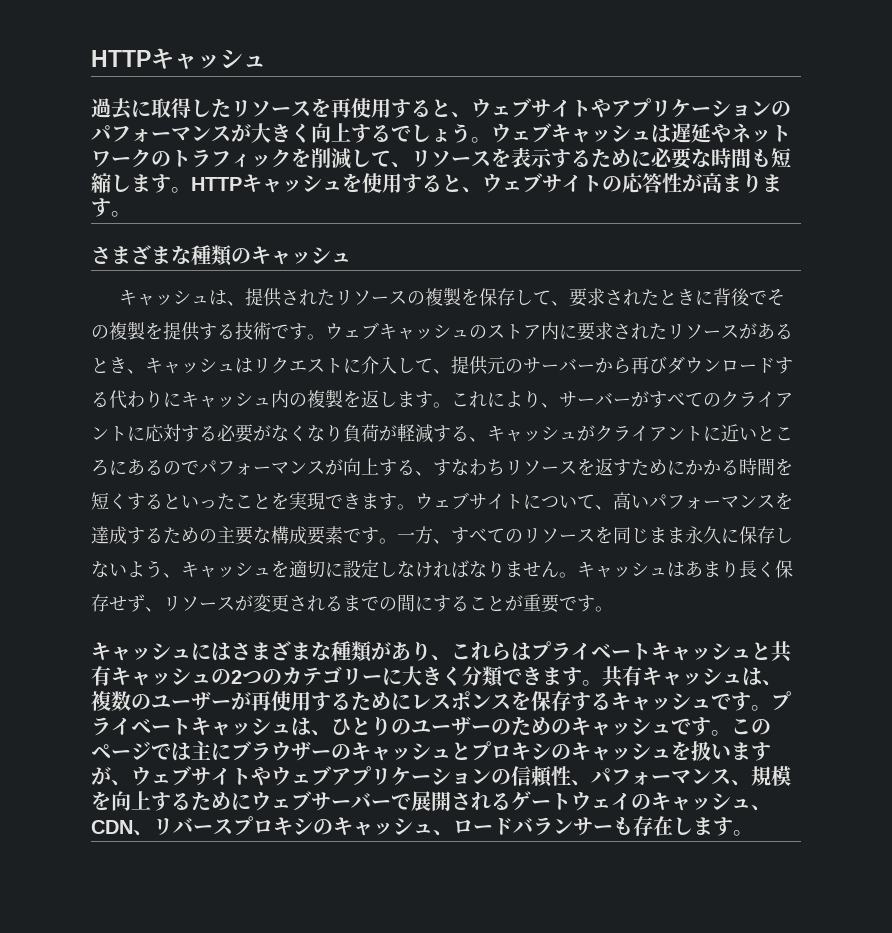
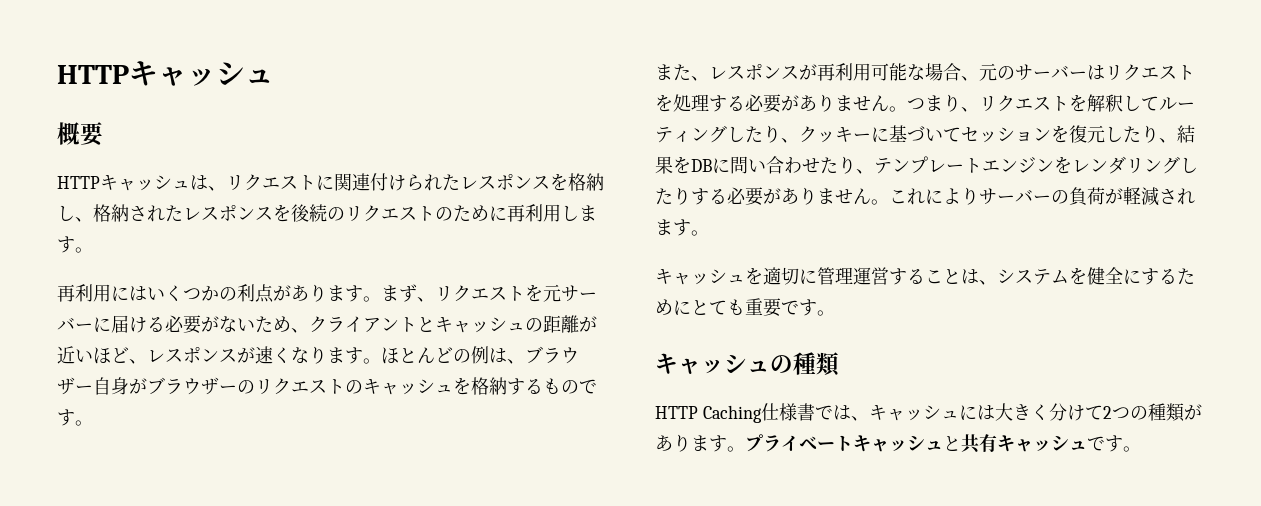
[91,98,791,120] [91,123,791,143] [91,148,791,169] [91,173,782,193] [91,198,131,217] [91,245,351,266] [118,287,785,307] [91,321,793,341] [91,356,793,375] [91,389,433,409] 過去に取得したリソースを再使用すると、ウェブサイトやアプリケーションのパフォーマンスが大きく向上するでしょう。ウェブキャッシュは遅延やネットワークのトラフィックを削減して、リソースを表示するために必要な時間も短縮します。HTTPキャッシュを使用すると、ウェブサイトの応答性が高まります。 // さまざまな種類のキャッシュ // キャッシュは、提供されたリソースの複製を保存して、要求されたときに背後でその複製を提供する技術です。ウェブキャッシュのストア内に要求されたリソースがあるとき、キャッシュはリクエストに介入して、提供元のサーバーから再びダウンロードする代わりにキャッシュ内の複製を返します -> [57,122,104,146] [57,173,604,191] [57,204,597,222] [57,236,93,253] [57,284,597,303] [57,315,597,334] [57,346,579,364] [57,377,597,395] [57,409,93,426] [655,63,1195,81] [655,94,1195,113] [655,125,1195,143] [655,156,1198,174] [655,187,871,206] 概要 // HTTPキャッシュは、リクエストに関連付けられたレスポンスを格納し、格納されたレスポンスを後続のリクエストのために再利用します。 // 再利用にはいくつかの利点があります。まず、リクエストを元サーバーに届ける必要がないため、クライアントとキャッシュの距離が近いほど、レスポンスが速くなります。ほとんどの例は、ブラウザー自身がブラウザーのリクエストのキャッシュを格納するものです。 // また、レスポンスが再利用可能な場合、元のサーバーはリクエストを処理する必要がありません。つまり、リクエストを解釈してルーティングしたり、クッキーに基づいてセッションを復元したり、結果をDBに問い合わせたり、テンプレートエンジンをレンダリングしたりする必要がありません
[541,391,793,408] [91,423,793,443] [91,458,793,476] [91,492,793,510] [91,526,793,545] [91,560,181,578] 、サーバーがすべてのクライアントに応対する必要がなくなり負荷が軽減する、キャッシュがクライアントに近いところにあるのでパフォーマンスが向上する、すなわちリソースを返すためにかかる時間を短くするといったことを実現できます。ウェブサイトについて、高いパフォーマンスを達成するための主要な構成要素です。一方、すべてのリソースを同じまま永久に保存しないよう、 -> [979,186,1195,206] [655,219,709,236] サーバーの負荷が軽減されます。 //
[343,559,793,578] [91,594,523,612] 設定しなければなりません。キャッシュはあまり長く保存せず、リソースが変更されるまでの間にすることが -> [817,267,1195,285] [655,299,745,316] 管理運営することは、システムを健全にするためにとても
[191,641,531,662] にはさまざまな種類があり、これらは -> [770,352,840,376] [655,403,1202,423] [655,434,745,452] の種類 // HTTP Caching仕様書では、キャッシュには大きく分けて2つの種類があります。
[211,666,782,687] [91,691,791,711] [91,716,771,736] [91,741,771,761] [91,766,791,787] [91,791,771,811] [91,816,713,836] の2つのカテゴリーに大きく分類できます。共有キャッシュは、複数のユーザーが再使用するためにレスポンスを保存するキャッシュです。プライベートキャッシュは、ひとりのユーザーのためのキャッシュです。このページでは主にブラウザーのキャッシュとプロキシのキャッシュを扱いますが、ウェブサイトやウェブアプリケーションの信頼性、パフォーマンス、規模を向上するためにウェブサーバーで展開されるゲートウェイのキャッシュ、CDN、リバースプロキシのキャッシュ、ロードバランサーも存在しま -> [1087,436,1105,451] で

